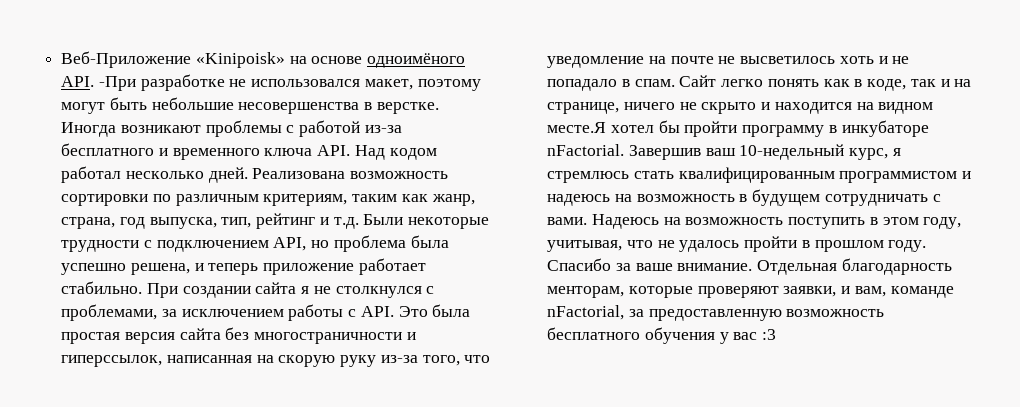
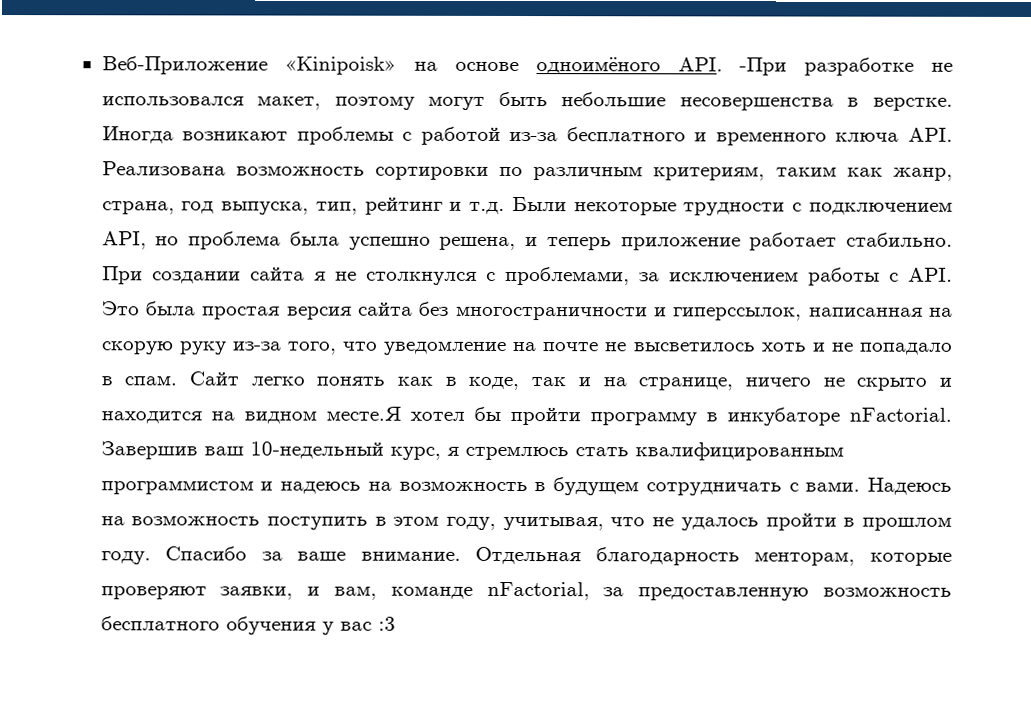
[354,145,437,160] [61,166,248,183] Над кодом работал несколько дней. -> (953, 134) none

